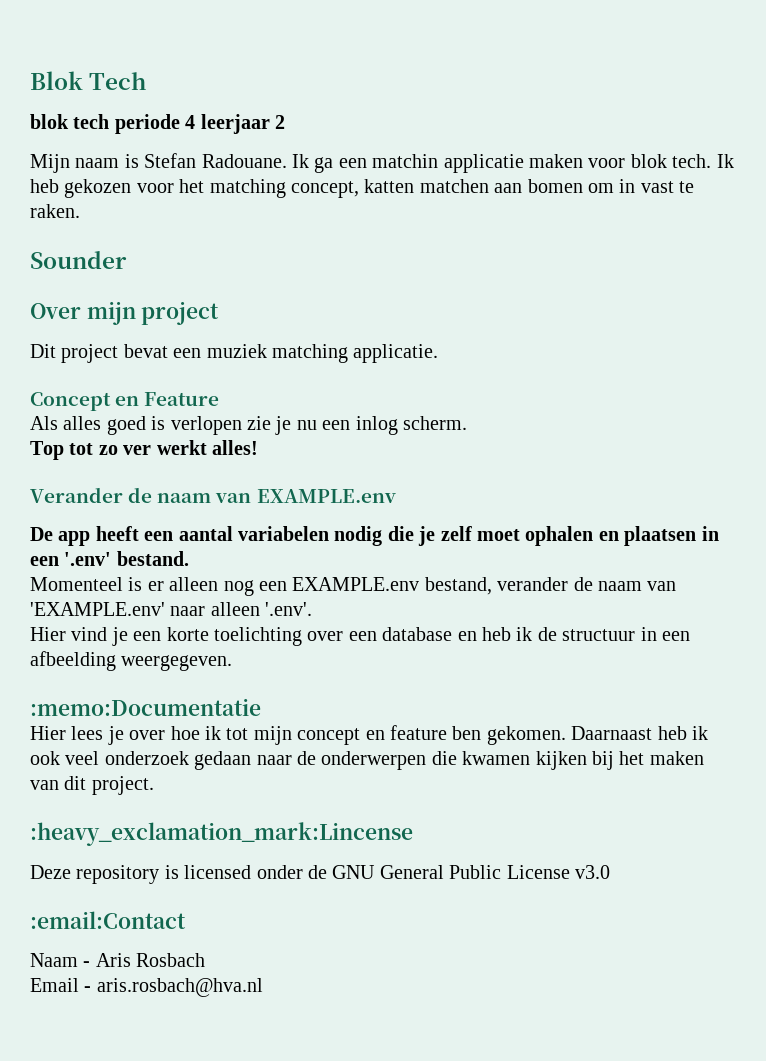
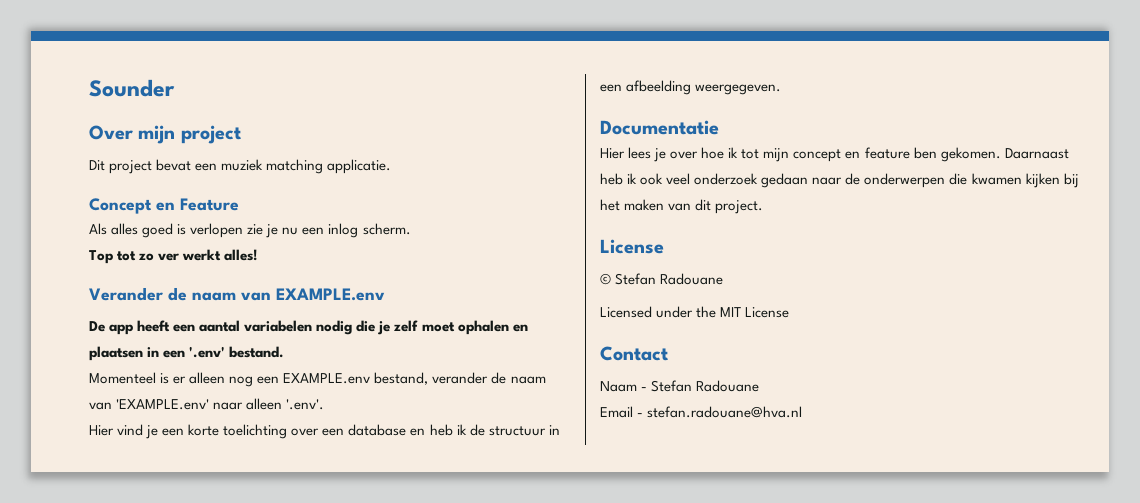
[30,71,147,90] [30,114,285,134] [30,153,734,173] [30,179,695,198] [30,204,80,218] Blok Tech // blok tech periode 4 leerjaar 2 // Mijn naam is Stefan Radouane. Ik ga een matchin applicatie maken voor blok tech. Ik heb gekozen voor het matching concept, katten matchen aan bomen om in vast te raken. // -> (89, 88) none
[30,698,261,716] :memo:Documentatie -> [600,120,719,135] Documentatie
[30,822,413,846] [30,865,610,884] [30,911,186,929] :heavy_exclamation_mark:Lincense // Deze repository is licensed onder de GNU General Public License v3.0 // :email:Contact -> [600,239,664,254] [600,273,724,285] [600,306,790,318] [600,346,668,361] License // © Stefan Radouane // Licensed under the MIT License // Contact
[95,953,206,967] Aris Rosbach -> [651,380,760,392] Stefan Radouane
[96,978,263,997] aris.rosbach@hva.nl -> [647,406,803,418] stefan.radouane@hva.nl

